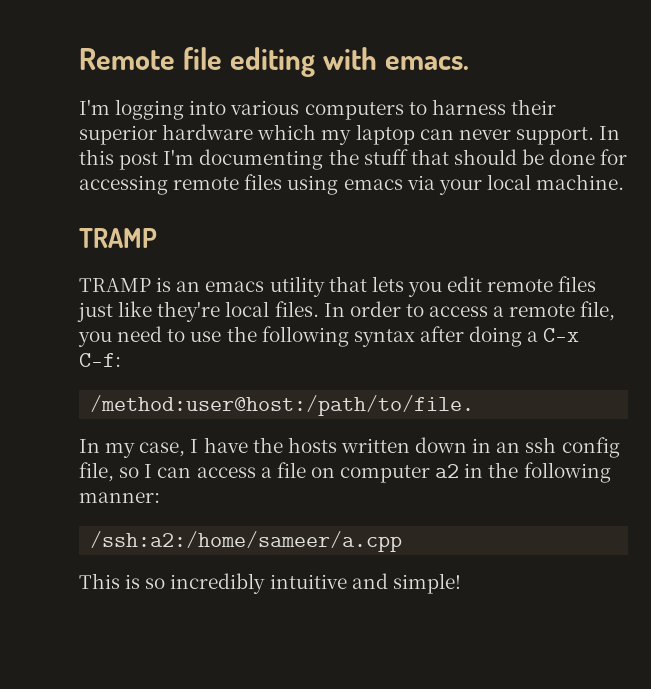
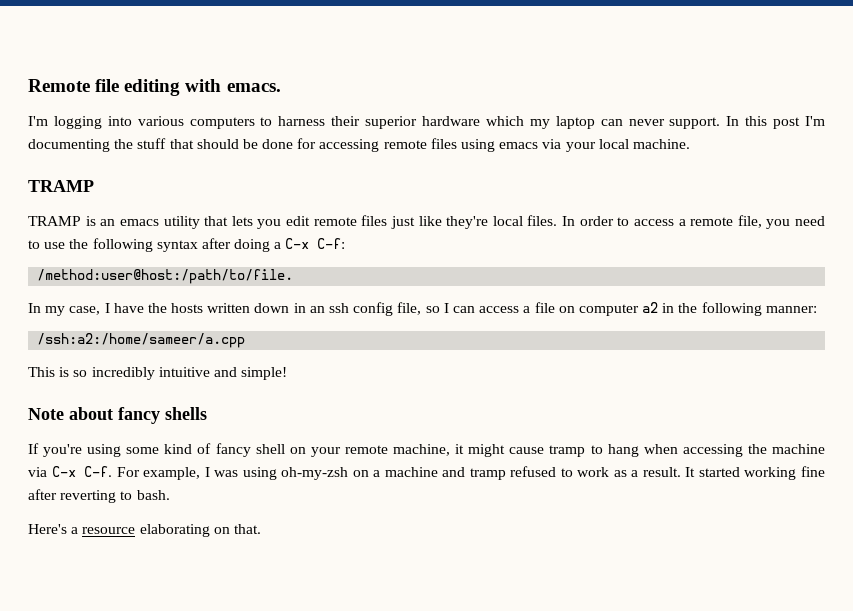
(461, 583) none -> [28,407,207,424] [28,443,825,457] [28,466,825,480] [28,489,170,503] [28,524,261,537] // Note about fancy shells // If you're using some kind of fancy shell on your remote machine, it might cause tramp to hang when accessing the machine via C-x C-f. For example, I was using oh-my-zsh on a machine and tramp refused to work as a result. It started working fine after reverting to bash. // Here's a resource elaborating on that.

